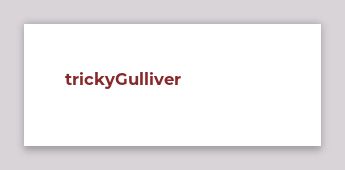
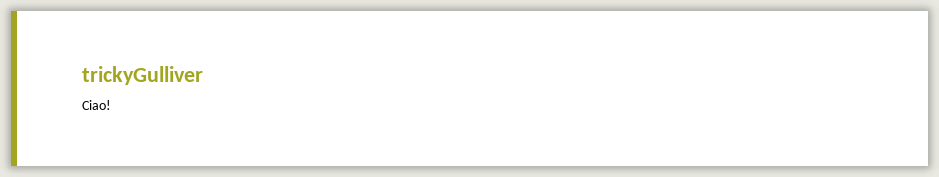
(181, 80) none -> [82,100,111,110] // Ciao!

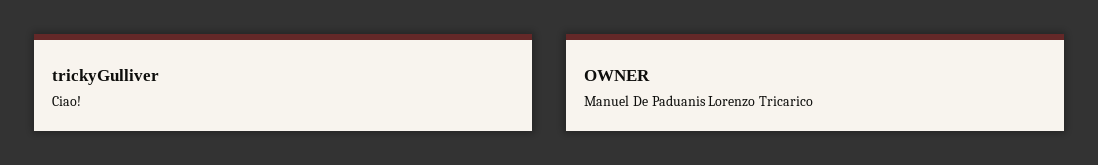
(111, 105) none -> [584,70,650,81] [584,95,814,107] // OWNER // Manuel De Paduanis Lorenzo Tricarico

